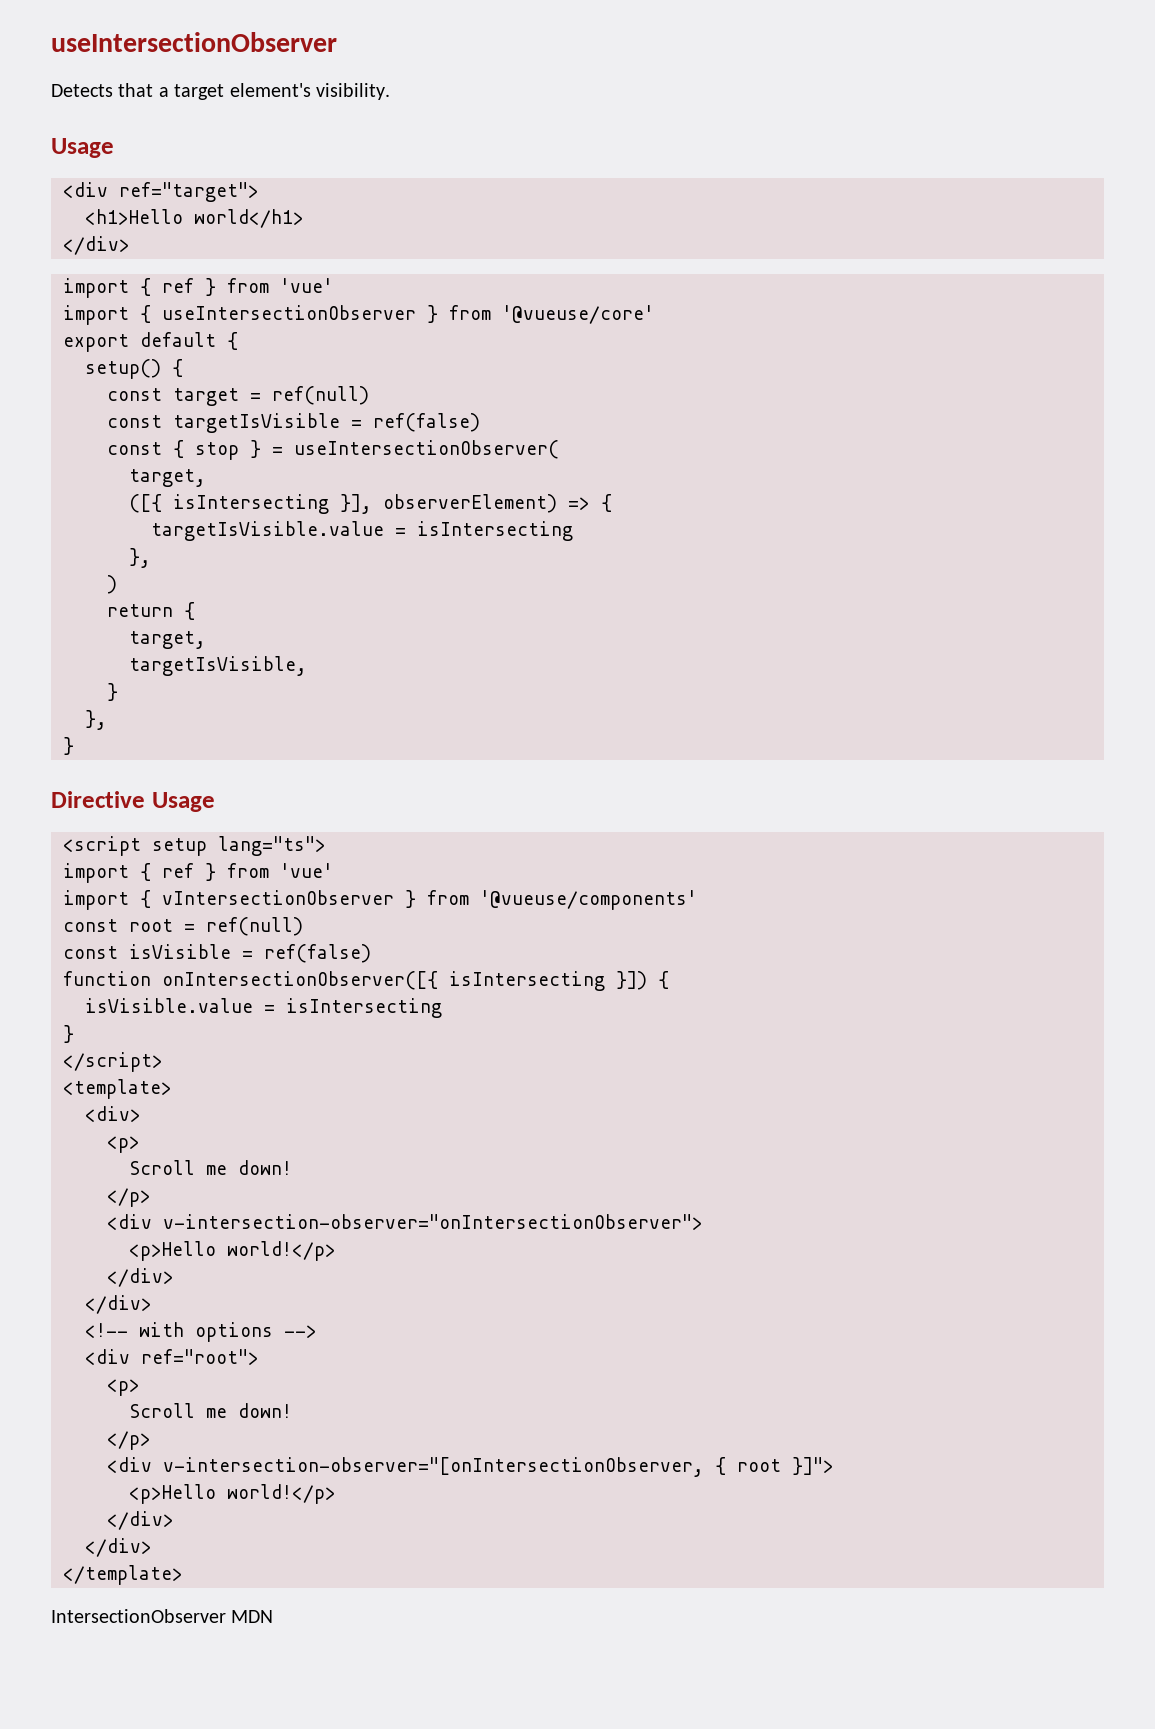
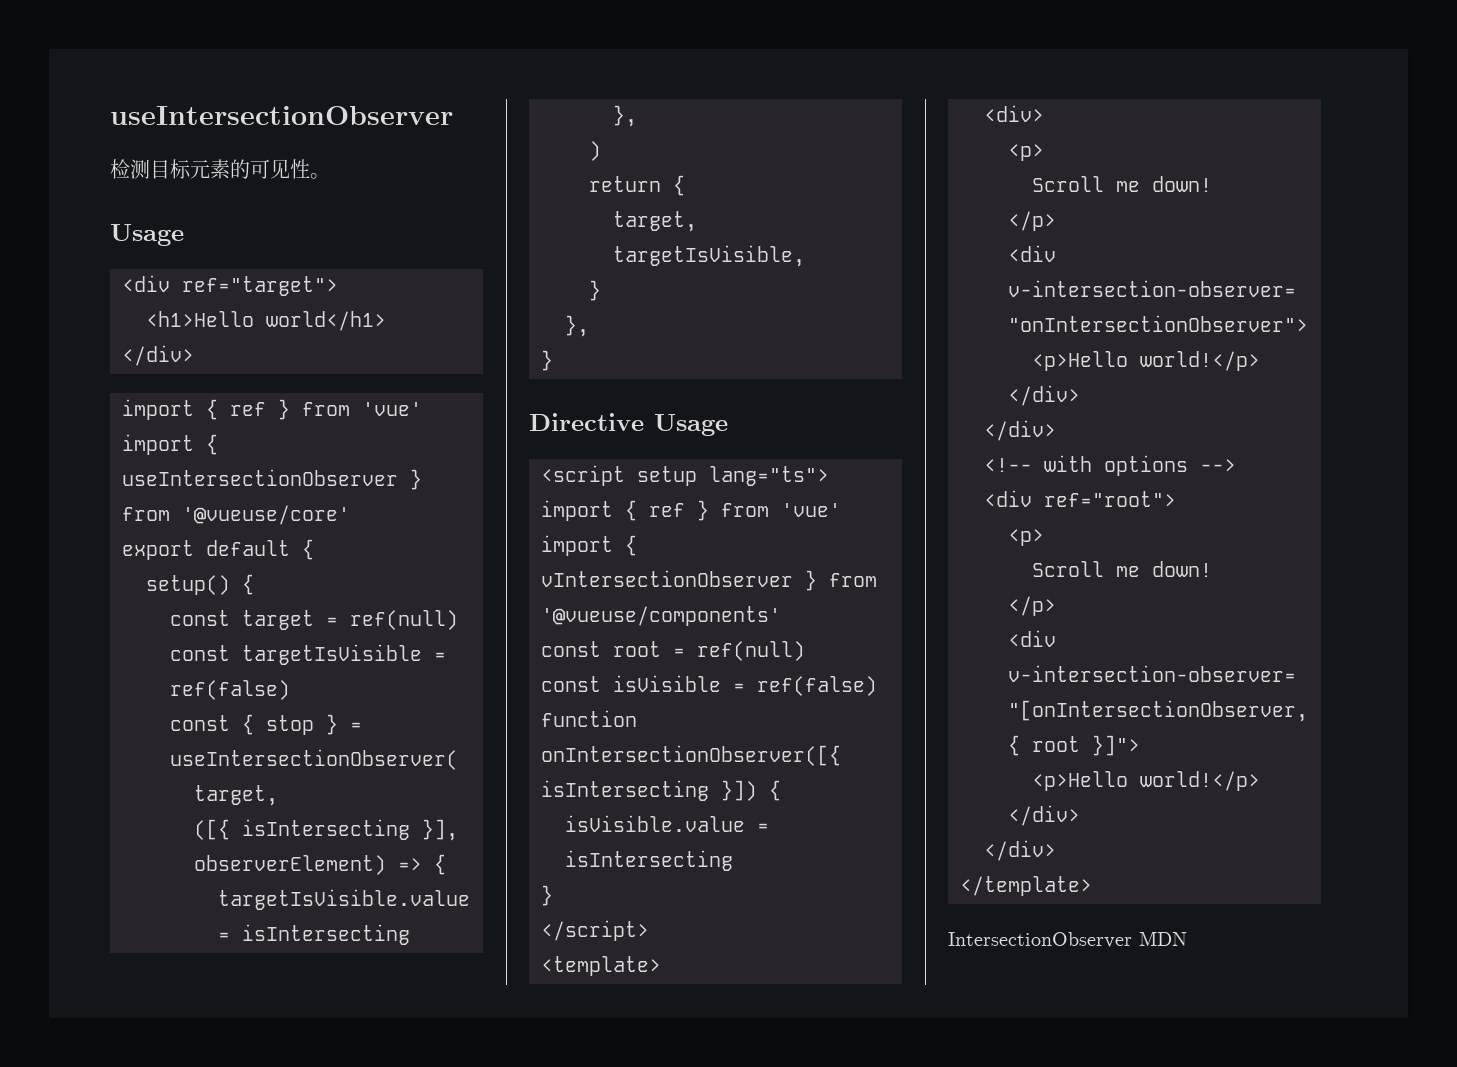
[51,83,390,100] Detects that a target element's visibility. -> [110,159,330,179] 检测目标元素的可见性。

